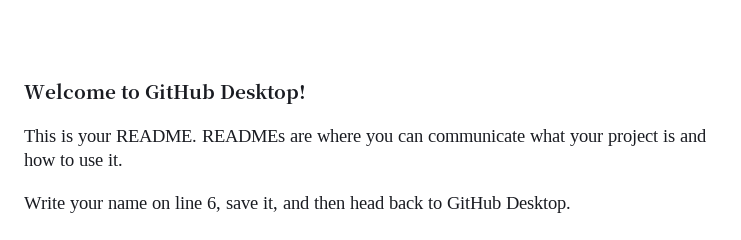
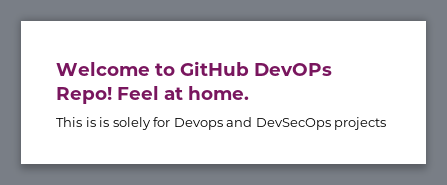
[220,83,307,104] [24,129,707,146] [24,153,123,166] [24,196,571,213] Desktop! // This is your README. READMEs are where you can communicate what your project is and how to use it. // Write your name on line 6, save it, and then head back to GitHub Desktop. -> [254,63,332,76] [56,86,249,104] [56,117,387,130] DevOPs Repo! Feel at home. // This is is solely for Devops and DevSecOps projects

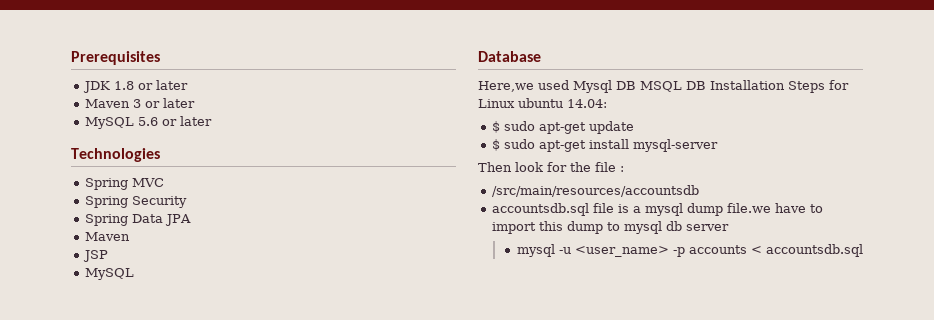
[56,61,332,76] [56,86,249,104] [56,117,387,130] Welcome to GitHub DevOPs Repo! Feel at home. // This is is solely for Devops and DevSecOps projects -> [71,51,160,65] [83,80,189,93] [85,98,196,108] [85,116,213,129] [71,148,160,162] [85,178,165,190] [85,196,188,208] [85,214,192,226] [85,232,131,241] [83,250,109,262] [85,268,135,280] [478,51,541,62] [478,80,849,93] [478,98,607,108] [492,121,635,134] [492,139,719,152] [478,162,624,172] [492,185,700,197] [492,203,824,216] [492,221,730,234] [516,244,863,257] Prerequisites // JDK 1.8 or later // Maven 3 or later // MySQL 5.6 or later // Technologies // Spring MVC // Spring Security // Spring Data JPA // Maven // JSP // MySQL // Database // Here,we used Mysql DB MSQL DB Installation Steps for Linux ubuntu 14.04: // $ sudo apt-get update // $ sudo apt-get install mysql-server // Then look for the file : // /src/main/resources/accountsdb // accountsdb.sql file is a mysql dump file.we have to import this dump to mysql db server // mysql -u <user_name> -p accounts < accountsdb.sql

